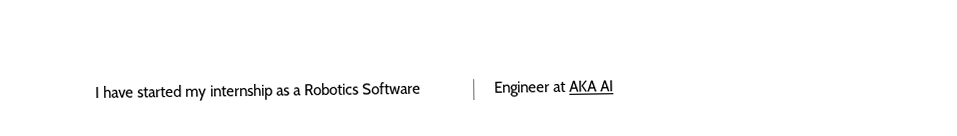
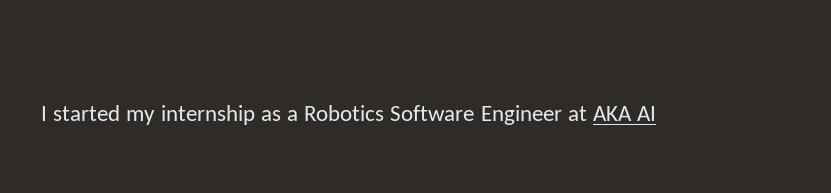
[102,85,134,98] have -> (47, 113) none

